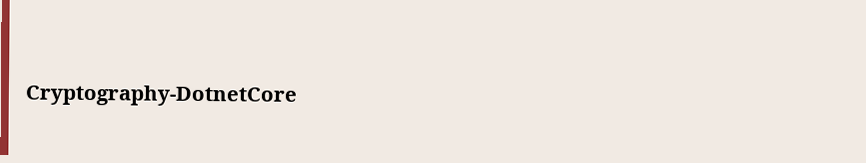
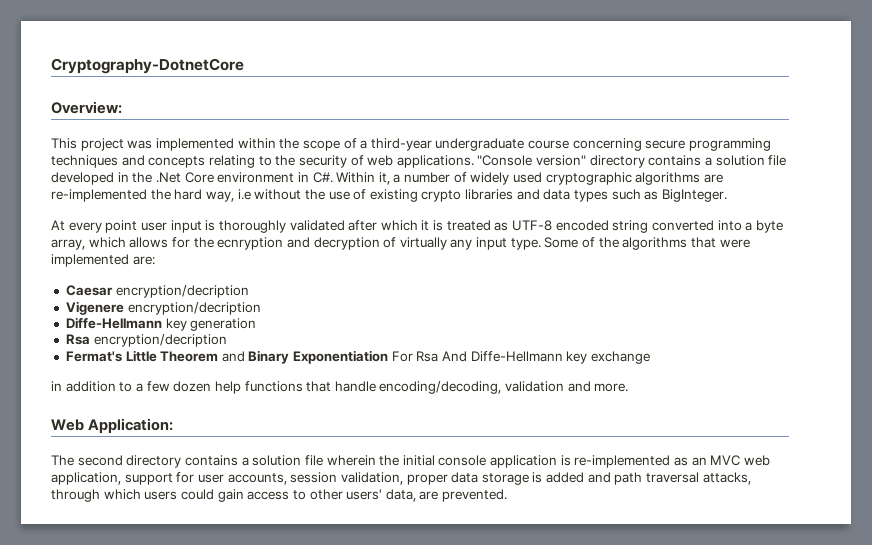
(297, 95) none -> [51,101,122,114] [51,138,772,151] [51,155,787,168] [51,172,723,185] [51,189,727,202] [51,220,783,233] [51,237,750,250] [51,254,155,267] [65,285,249,298] [65,301,261,315] [65,317,257,331] [65,334,227,347] [65,350,650,364] [51,381,629,394] [51,418,174,433] [51,455,770,468] [51,472,751,485] [51,489,508,502] // Overview: // This project was implemented within the scope of a third-year undergraduate course concerning secure programming techniques and concepts relating to the security of web applications. "Console version" directory contains a solution file developed in the .Net Core environment in C#. Within it, a number of widely used cryptographic algorithms are re-implemented the hard way, i.e without the use of existing crypto libraries and data types such as BigInteger. // At every point user input is thoroughly validated after which it is treated as UTF-8 encoded string converted into a byte array, which allows for the ecnryption and decryption of virtually any input type. Some of the algorithms that were implemented are: // Caesar encryption/decription // Vigenere encryption/decription // Diffe-Hellmann key generation // Rsa encryption/decription // Fermat's Little Theorem and Binary Exponentiation For Rsa And Diffe-Hellmann key exchange // in addition to a few dozen help functions that handle encoding/decoding, validation and more. // Web Application: // The second directory contains a solution file wherein the initial console application is re-implemented as an MVC web application, support for user accounts, session validation, proper data storage is added and path traversal attacks, through which users could gain access to other users' data, are prevented.

